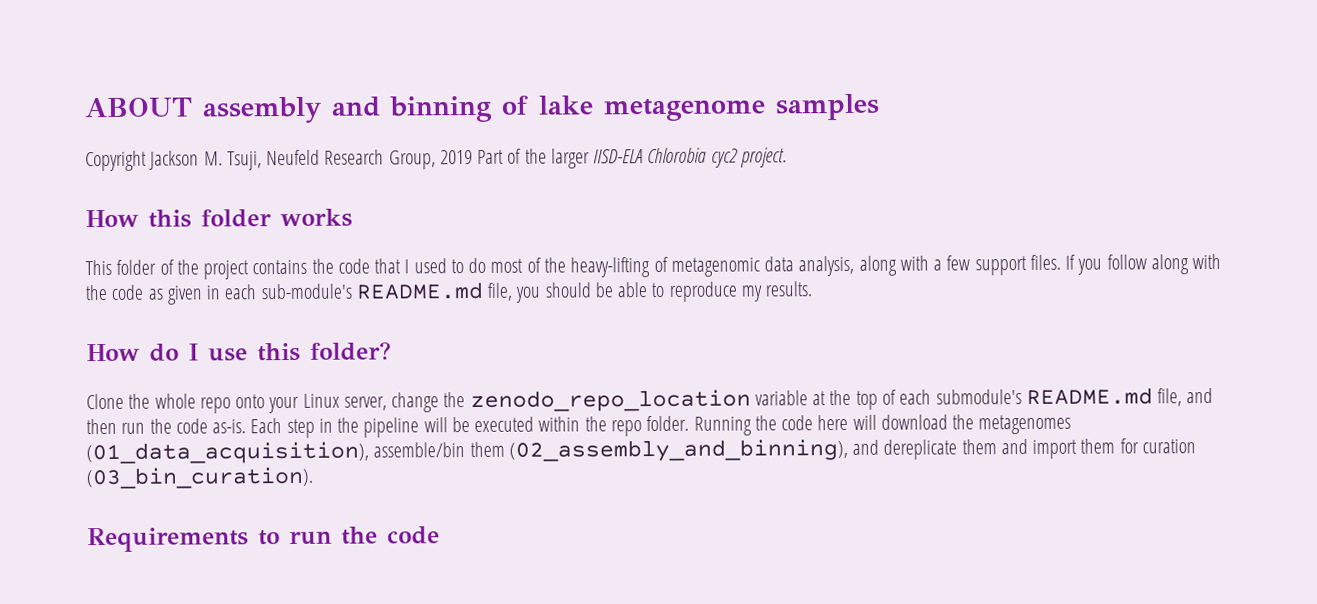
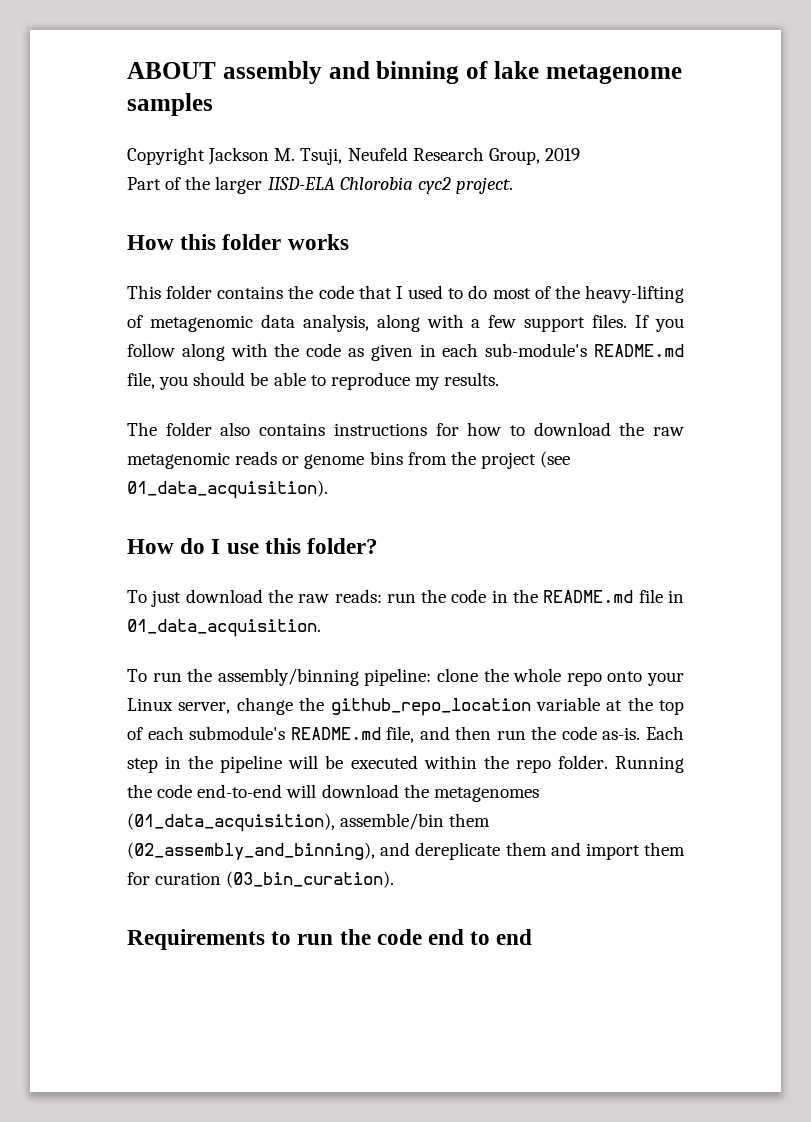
(473, 157) none -> (580, 154) //
[159,259,250,280] of the project -> (213, 292) none
(813, 289) none -> [127,422,684,436] [127,451,571,469] [127,480,328,499] // The folder also contains instructions for how to download the raw metagenomic reads or genome bins from the project (see 01_data_acquisition).
[86,393,124,410] Clone -> [127,589,684,607] [127,619,321,637] [127,668,478,686] To just download the raw reads: run the code in the README.md file in 01_data_acquisition. // To run the assembly/binning pipeline: clone
[469,389,751,413] zenodo_repo_location -> [330,698,531,716] github_repo_location
[817,414,849,431] here -> [197,784,283,798] end-to-end
(440, 535) none -> [428,929,533,945] end to end

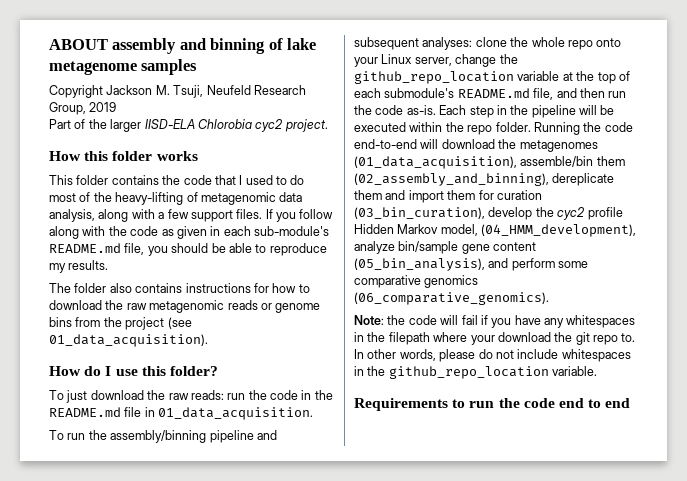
[364,668,432,686] pipeline: -> [209,430,277,443] [354,37,473,50] pipeline and subsequent analyses:
[380,842,411,856] and -> (549, 179) none
[226,871,395,888] (03_bin_curation). -> [354,207,623,220] [354,224,637,237] [354,241,537,254] [354,258,589,271] [354,275,479,288] [354,292,549,305] [354,315,636,328] [354,332,636,345] [354,349,631,362] [354,366,598,379] (03_bin_curation), develop the cyc2 profile Hidden Markov model, (04_HMM_development), analyze bin/sample gene content (05_bin_analysis), and perform some comparative genomics (06_comparative_genomics). // Note: the code will fail if you have any whitespaces in the filepath where your download the git repo to. In other words, please do not include whitespaces in the github_repo_location variable.

